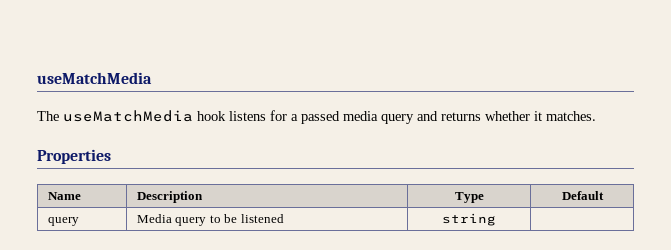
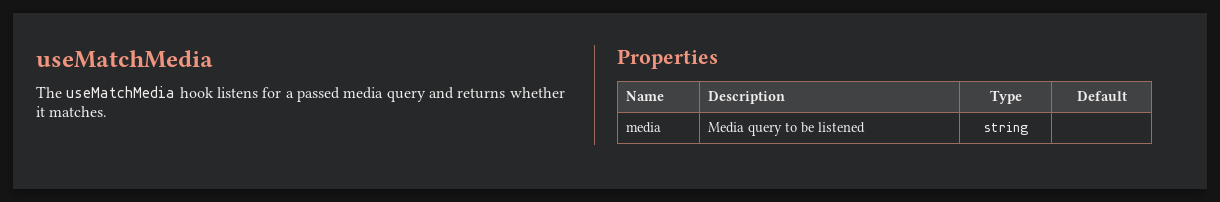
[47,217,79,226] query -> [625,122,661,133] media

